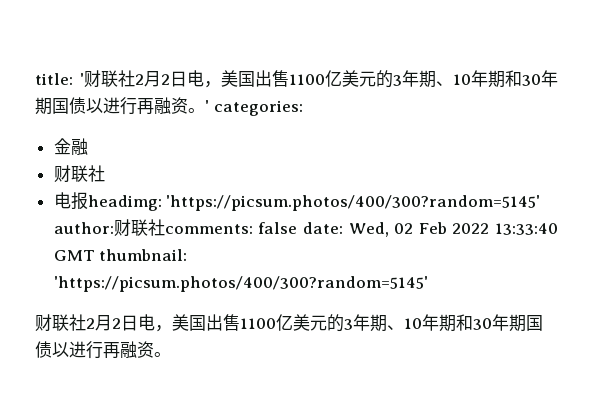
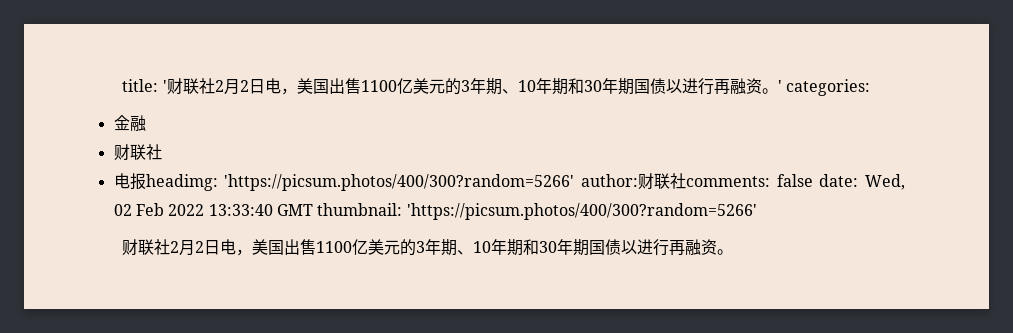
[166,195,541,211] 'https://picsum.photos/400/300?random=5145' -> [224,174,575,191] 'https://picsum.photos/400/300?random=5266'
[53,276,428,292] 'https://picsum.photos/400/300?random=5145' -> [406,203,757,220] 'https://picsum.photos/400/300?random=5266'

